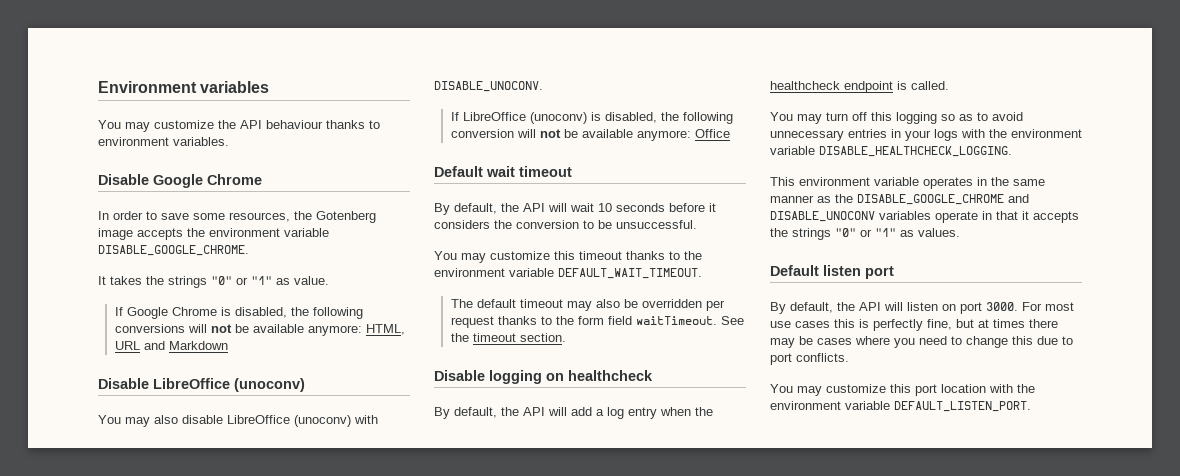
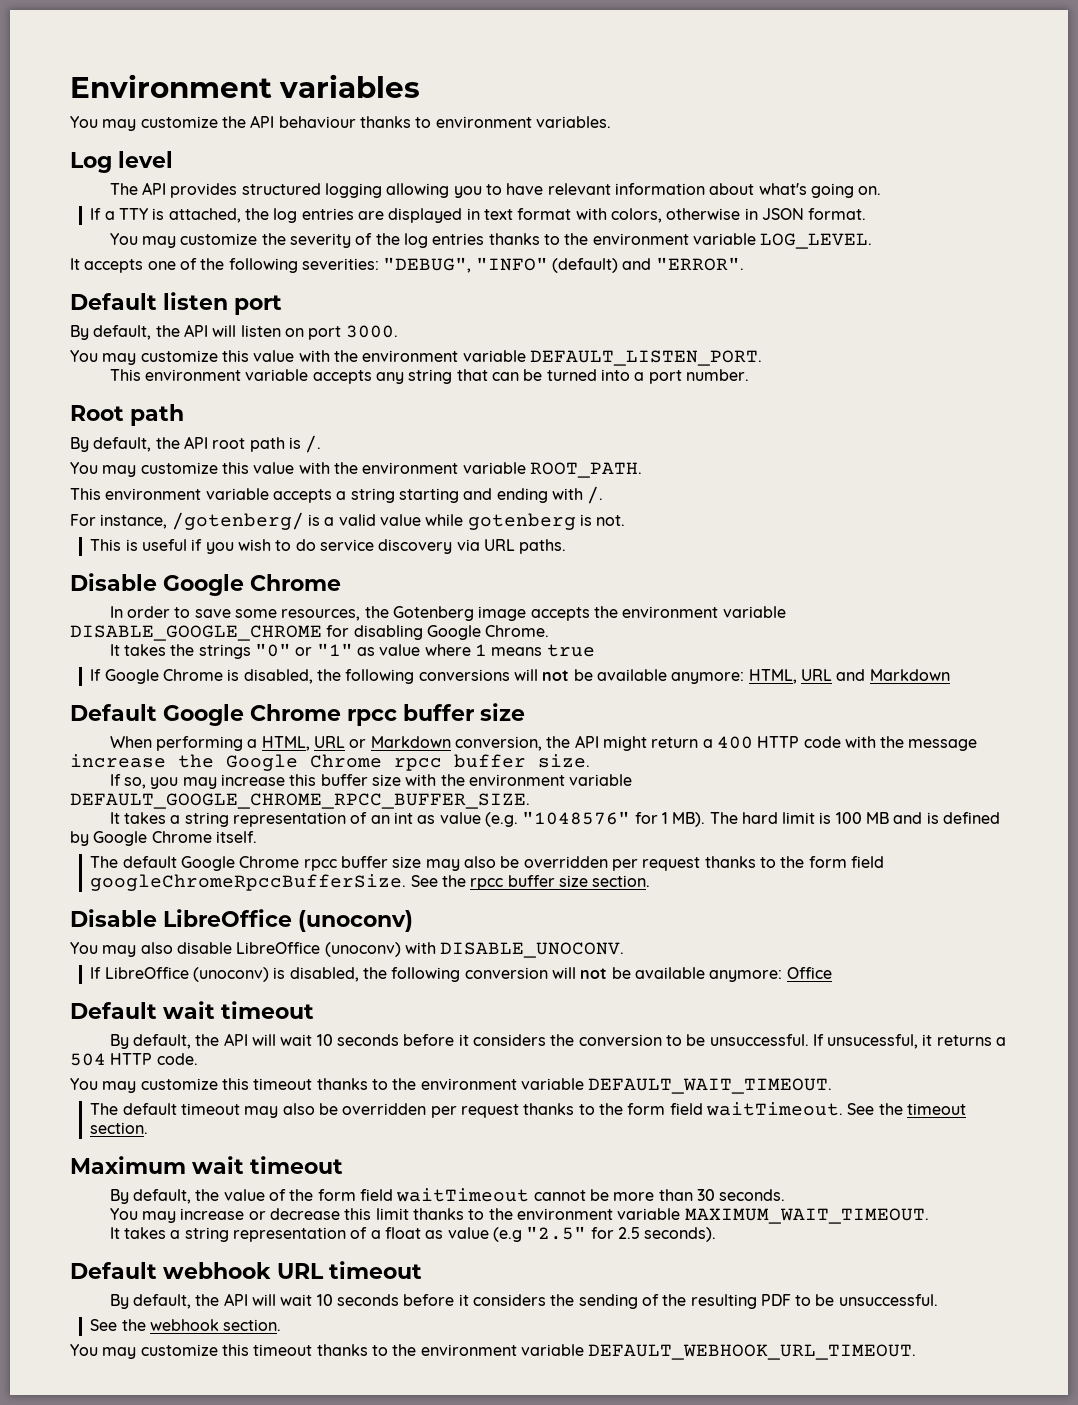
(229, 141) none -> [70,151,173,173] [109,182,882,198] [90,208,867,223] [109,233,873,249] [70,257,744,273] [70,292,282,315] [70,324,398,340] [70,350,762,366] [109,369,749,384] [70,404,184,426] [70,435,322,453] [70,462,642,478] [70,486,604,504] [70,512,626,530] [90,539,567,554] // Log level // The API provides structured logging allowing you to have relevant information about what's going on. // If a TTY is attached, the log entries are displayed in text format with colors, otherwise in JSON format. // You may customize the severity of the log entries thanks to the environment variable LOG_LEVEL. // It accepts one of the following severities: "DEBUG", "INFO" (default) and "ERROR". // Default listen port // By default, the API will listen on port 3000. // You may customize this value with the environment variable DEFAULT_LISTEN_PORT. // This environment variable accepts any string that can be turned into a port number. // Root path // By default, the API root path is /. // You may customize this value with the environment variable ROOT_PATH. // This environment variable accepts a string starting and ending with /. // For instance, /gotenberg/ is a valid value while gotenberg is not. // This is useful if you wish to do service discovery via URL paths.
[98,245,249,256] DISABLE_GOOGLE_CHROME. -> [70,625,550,641] DISABLE_GOOGLE_CHROME for disabling Google Chrome.
[294,276,329,285] value. -> [379,644,595,657] value where 1 means true
(228, 345) none -> [70,703,525,726] [109,735,978,751] [70,754,590,771] [109,774,633,789] [70,793,530,809] [109,811,1001,827] [70,831,257,846] [90,856,884,871] [90,874,651,891] // Default Google Chrome rpcc buffer size // When performing a HTML, URL or Markdown conversion, the API might return a 400 HTTP code with the message increase the Google Chrome rpcc buffer size. // If so, you may increase this buffer size with the environment variable DEFAULT_GOOGLE_CHROME_RPCC_BUFFER_SIZE. // It takes a string representation of an int as value (e.g. "1048576" for 1 MB). The hard limit is 100 MB and is defined by Google Chrome itself. // The default Google Chrome rpcc buffer size may also be overridden per request thanks to the form field googleChromeRpccBufferSize. See the rpcc buffer size section.
(697, 224) none -> [812,1034,1007,1049] [70,1053,198,1066] If unsucessful, it returns a 504 HTTP code.
[434,370,653,384] [434,407,713,419] [770,81,949,93] [770,112,1023,124] [770,129,1082,141] [770,146,1012,157] [770,177,1045,189] [770,194,1029,205] [770,211,1079,223] [770,228,960,240] [770,265,894,279] [770,302,1074,314] [770,319,1058,331] [770,336,1073,348] [770,353,849,365] [770,384,1035,396] [770,401,1031,412] Disable logging on healthcheck // By default, the API will add a log entry when the healthcheck endpoint is called. // You may turn off this logging so as to avoid unnecessary entries in your logs with the environment variable DISABLE_HEALTHCHECK_LOGGING. // This environment variable operates in the same manner as the DISABLE_GOOGLE_CHROME and DISABLE_UNOCONV variables operate in that it accepts the strings "0" or "1" as values. // Default listen port // By default, the API will listen on port 3000. For most use cases this is perfectly fine, but at times there may be cases where you need to change this due to port conflicts. // You may customize this port location with the environment variable DEFAULT_LISTEN_PORT. -> [70,1156,343,1174] [109,1188,786,1204] [109,1208,929,1224] [109,1226,717,1242] [70,1261,422,1279] [109,1293,938,1309] [90,1319,282,1331] [70,1344,917,1360] Maximum wait timeout // By default, the value of the form field waitTimeout cannot be more than 30 seconds. // You may increase or decrease this limit thanks to the environment variable MAXIMUM_WAIT_TIMEOUT. // It takes a string representation of a float as value (e.g "2.5" for 2.5 seconds). // Default webhook URL timeout // By default, the API will wait 10 seconds before it considers the sending of the resulting PDF to be unsuccessful. // See the webhook section. // You may customize this timeout thanks to the environment variable DEFAULT_WEBHOOK_URL_TIMEOUT.

